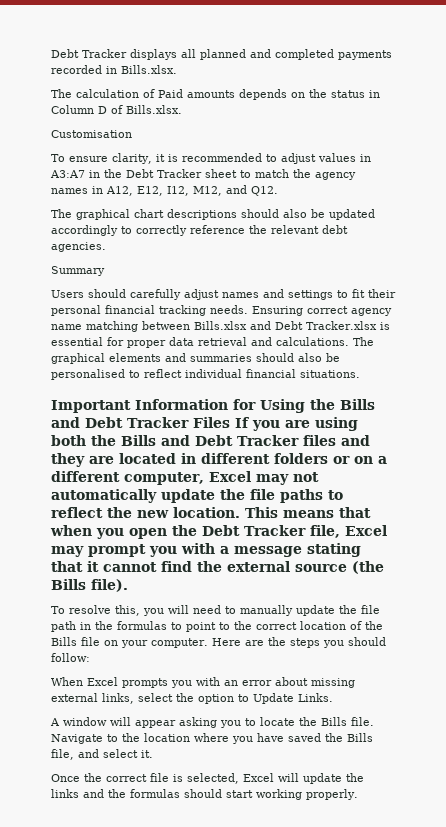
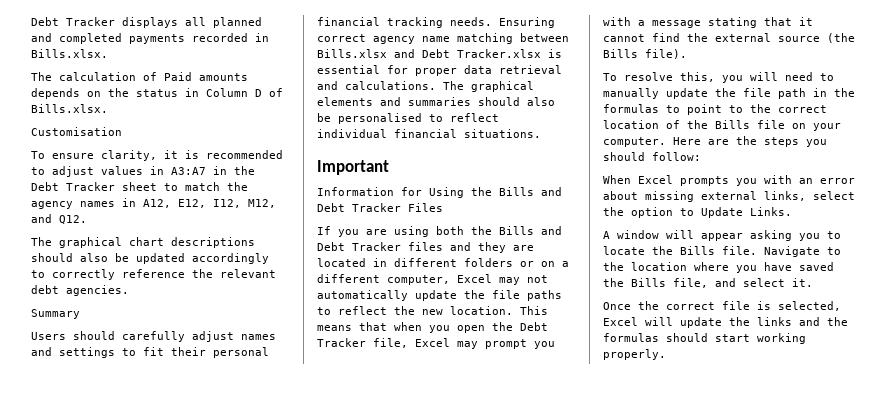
(131, 406) none -> (389, 167) //
(230, 422) none -> (443, 207) //

